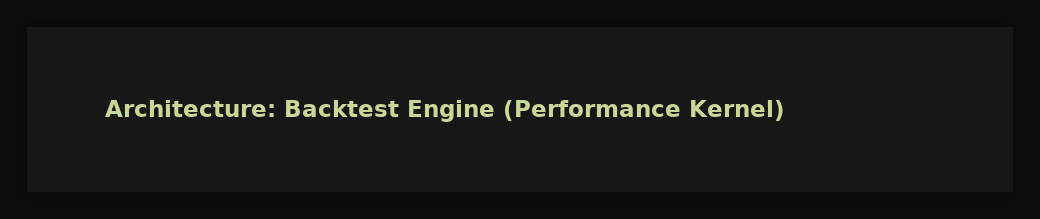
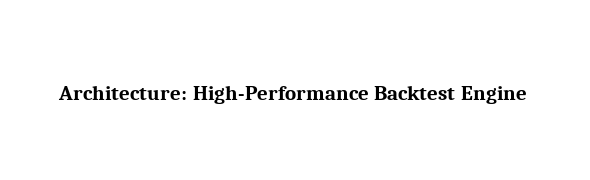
(276, 108) none -> [192,85,369,104] High-Performance
[503,100,785,121] (Performance Kernel) -> (527, 95) none

